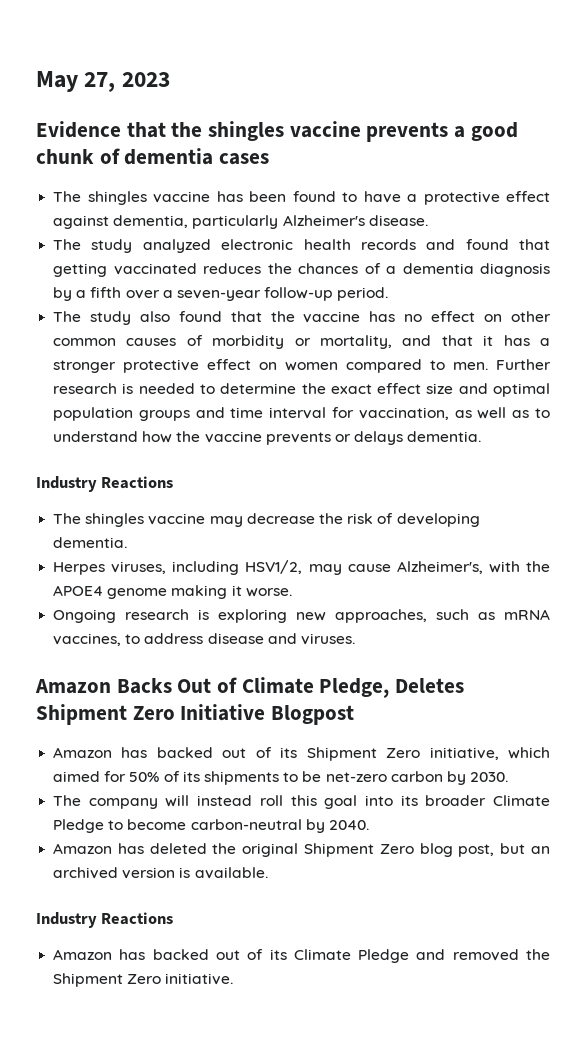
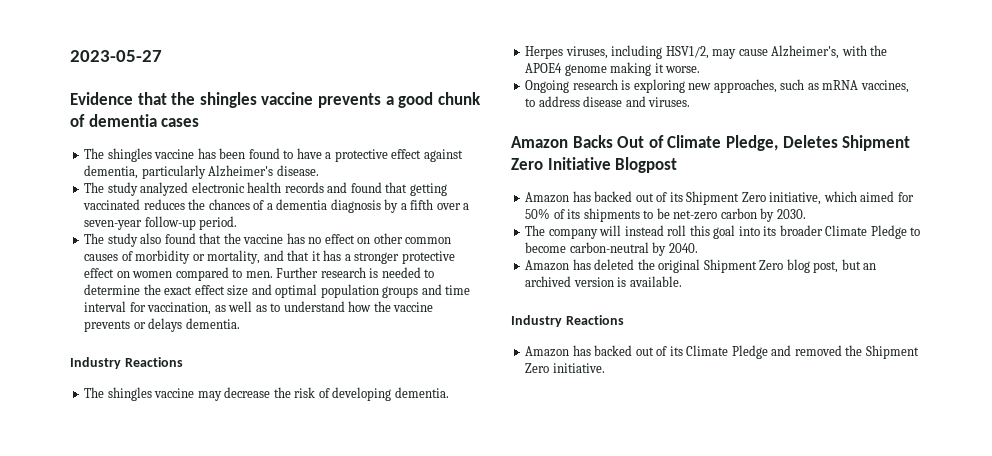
[36,71,170,92] May 27, 2023 -> [70,50,162,62] 2023-05-27

